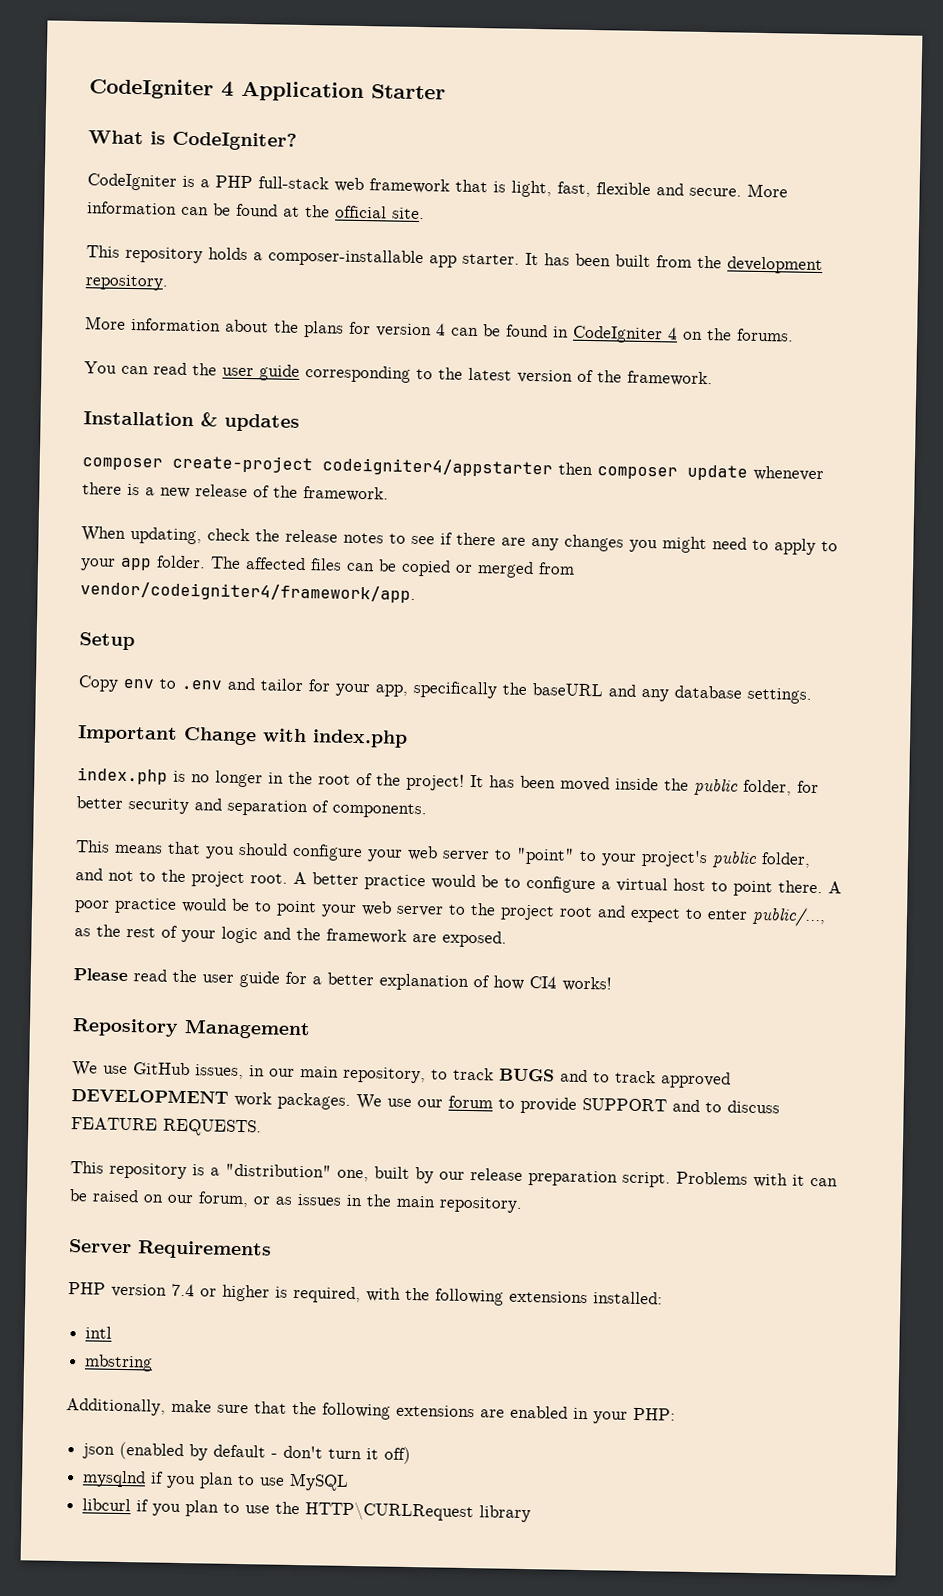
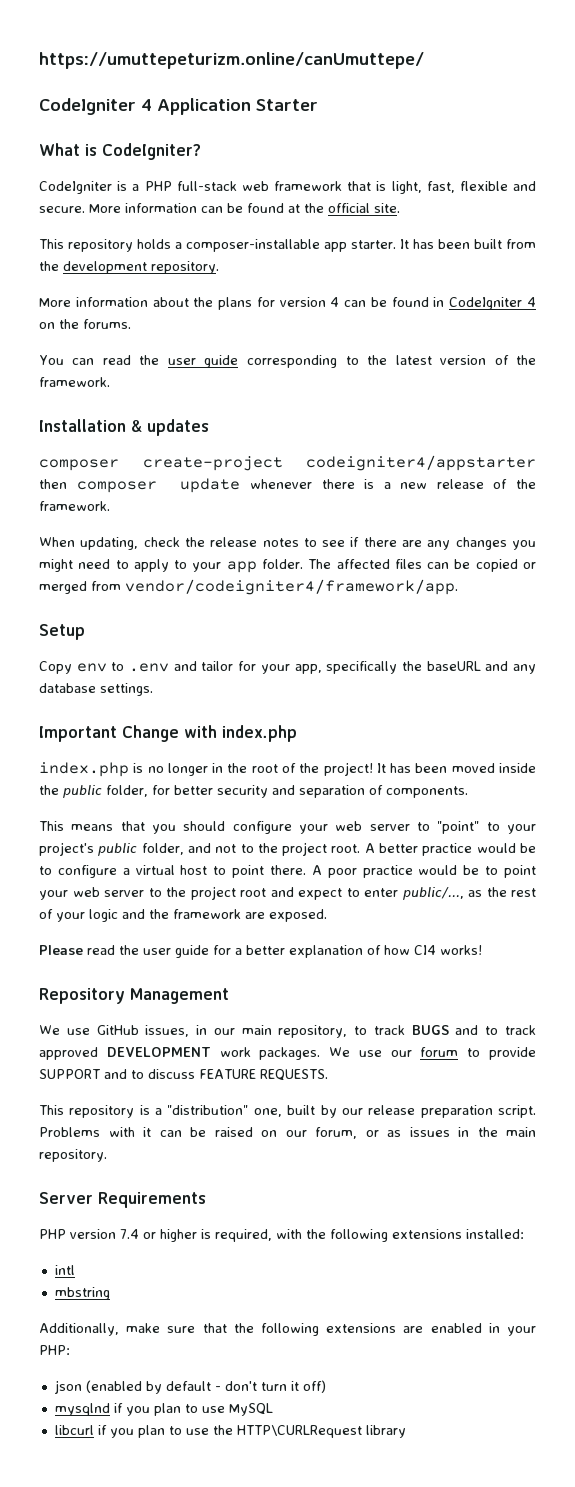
(89, 89) none -> [39,52,424,69] https://umuttepeturizm.online/canUmuttepe/ //

